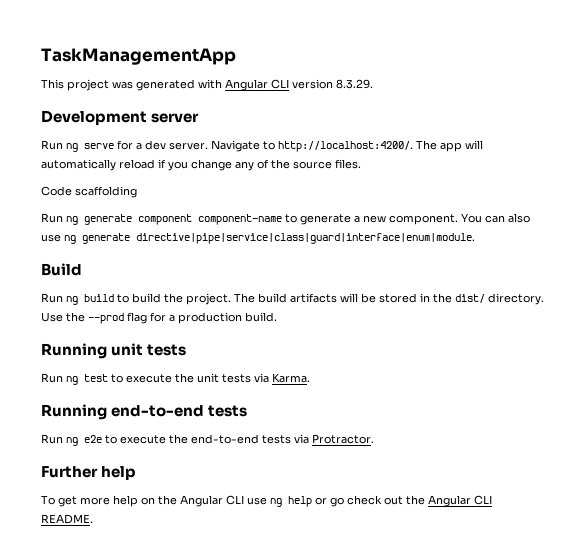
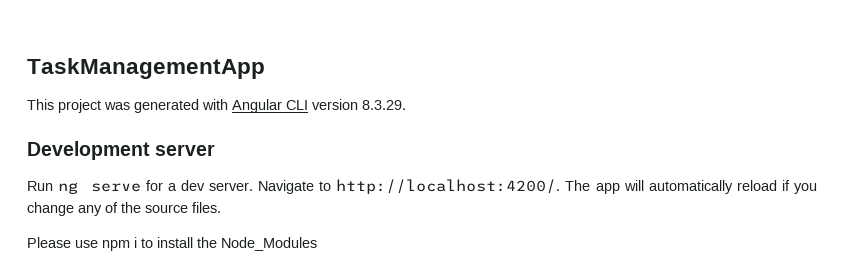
[41,186,137,198] [41,213,530,225] [41,233,475,244] [41,263,82,276] [41,293,544,305] [41,312,277,324] [41,343,187,359] [41,373,310,385] [41,404,248,420] [41,434,374,446] [41,466,137,480] [41,495,492,507] [41,514,93,524] Code scaffolding // Run ng generate component component-name to generate a new component. You can also use ng generate directive|pipe|service|class|guard|interface|enum|module. // Build // Run ng build to build the project. The build artifacts will be stored in the dist/ directory. Use the --prod flag for a production build. // Running unit tests // Run ng test to execute the unit tests via Karma. // Running end-to-end tests // Run ng e2e to execute the end-to-end tests via Protractor. // Further help // To get more help on the Angular CLI use ng help or go check out the Angular CLI README. -> [27,237,317,251] Please use npm i to install the Node_Modules

